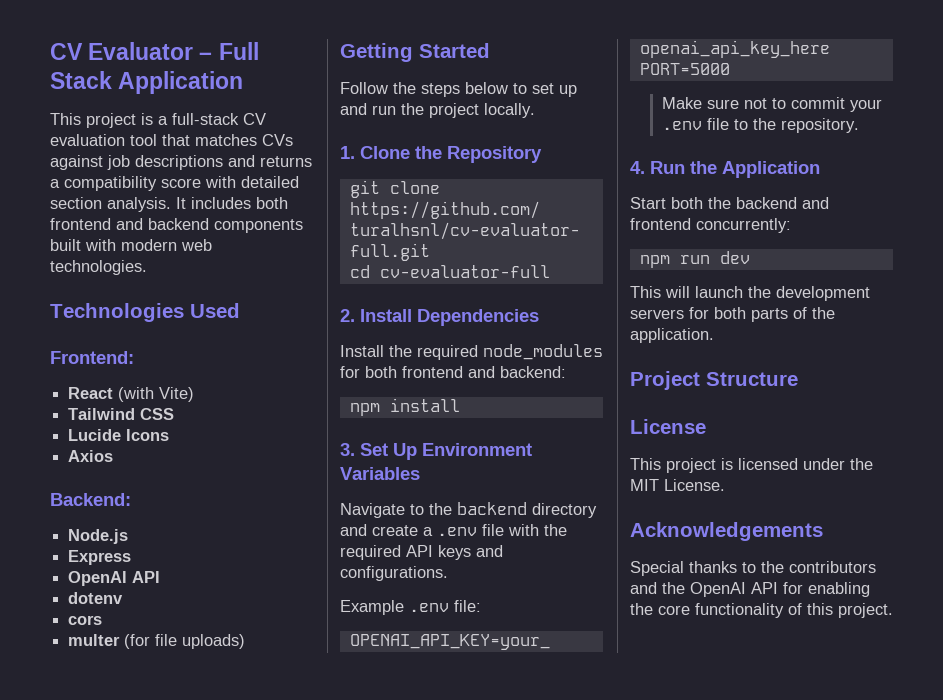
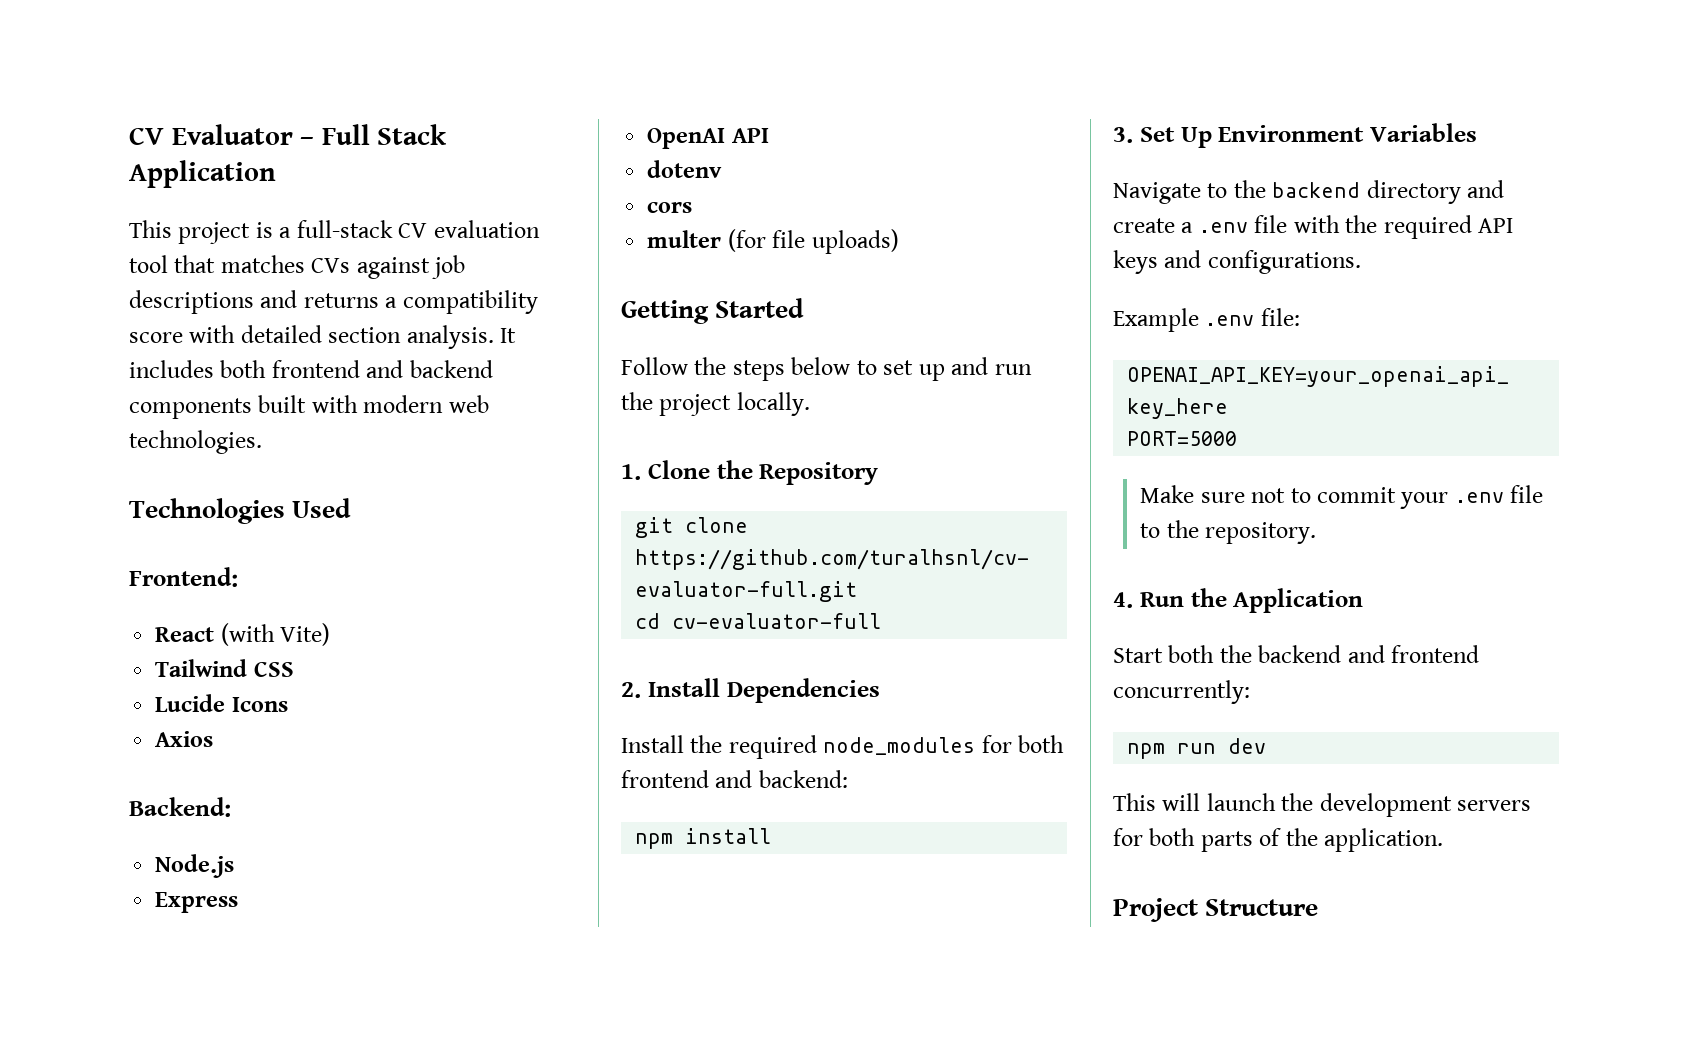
[630,419,706,434] [630,458,873,473] [630,479,725,491] [630,522,823,541] [630,561,876,576] [630,582,870,597] [630,603,893,618] // License // This project is licensed under the MIT License. // Acknowledgements // Special thanks to the contributors and the OpenAI API for enabling the core functionality of this project. -> (1319, 907) none

